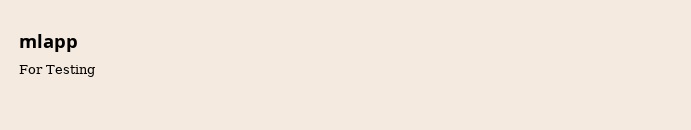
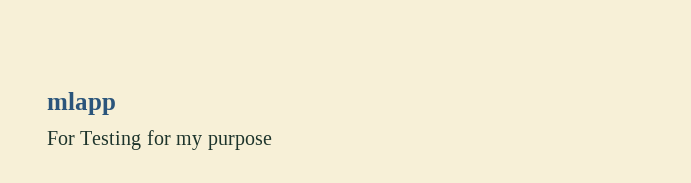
(95, 71) none -> [146,130,272,150] for my purpose

